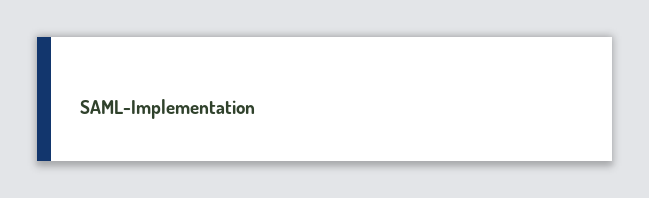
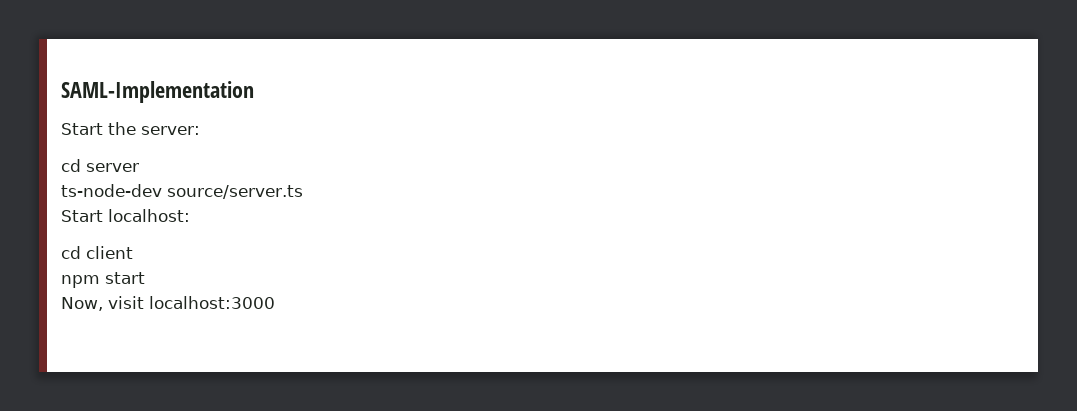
(255, 109) none -> [61,122,200,135] [61,159,139,172] [61,184,303,199] [61,209,190,222] [61,246,133,259] [61,272,145,288] [61,296,275,311] // Start the server: // cd server // ts-node-dev source/server.ts // Start localhost: // cd client // npm start // Now, visit localhost:3000

